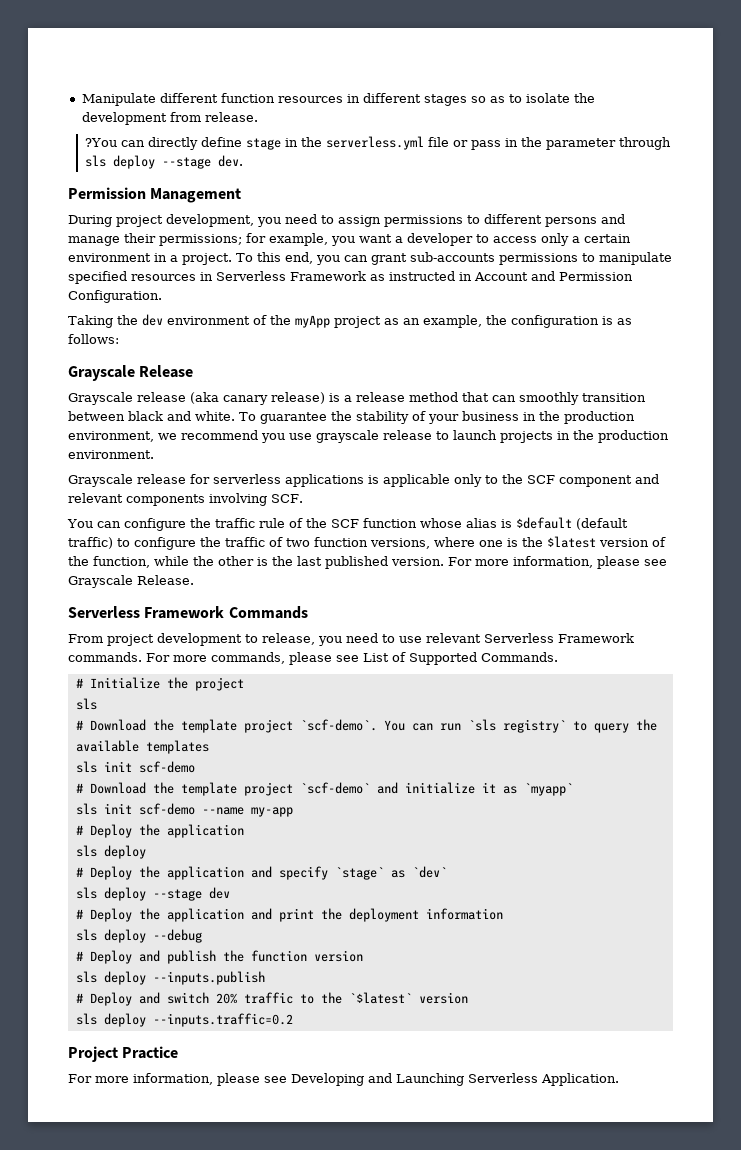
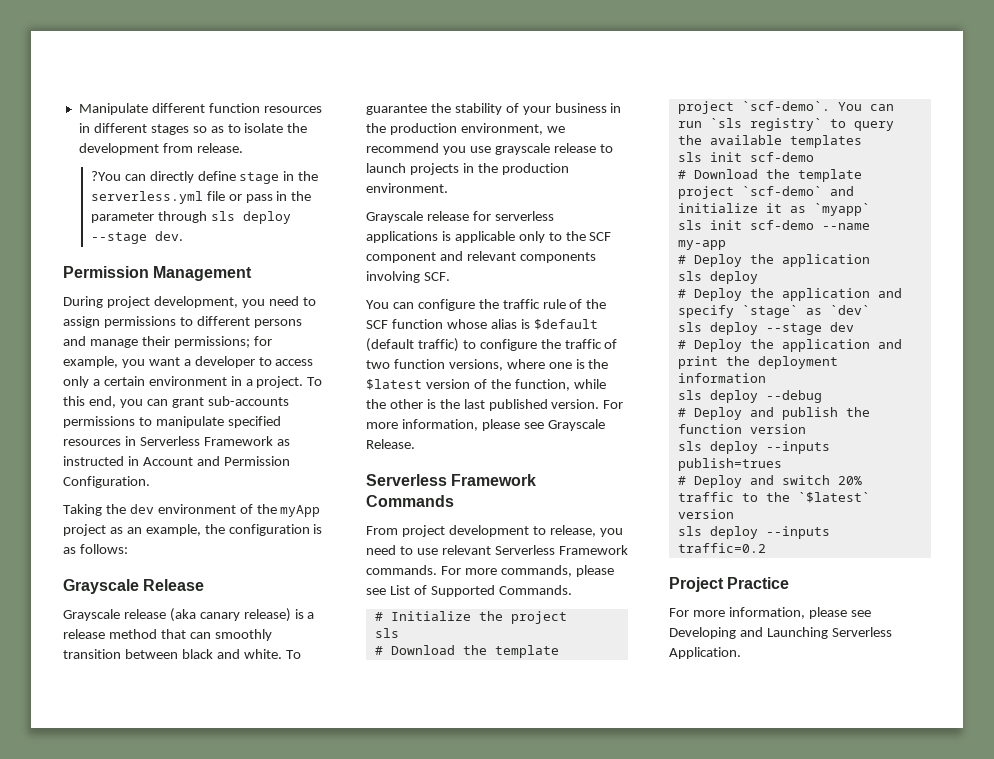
[152,971,265,985] --inputs.publish -> [765,441,830,454] [677,458,782,471] --inputs publish=trues
[152,1013,293,1027] --inputs.traffic=0.2 -> [765,526,830,539] [677,543,766,553] --inputs traffic=0.2

